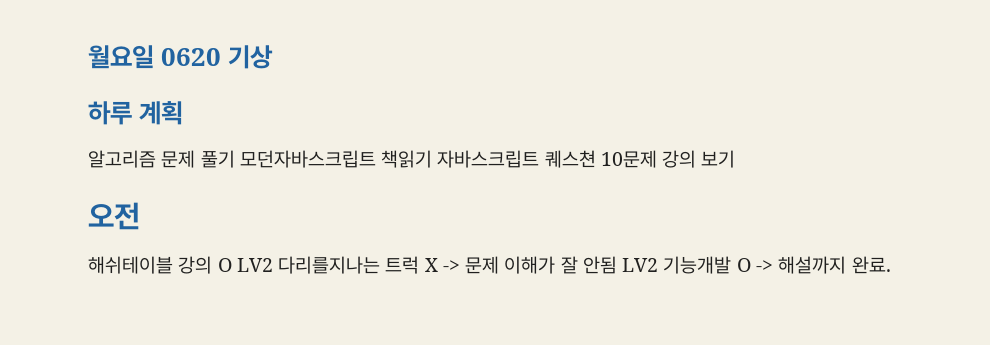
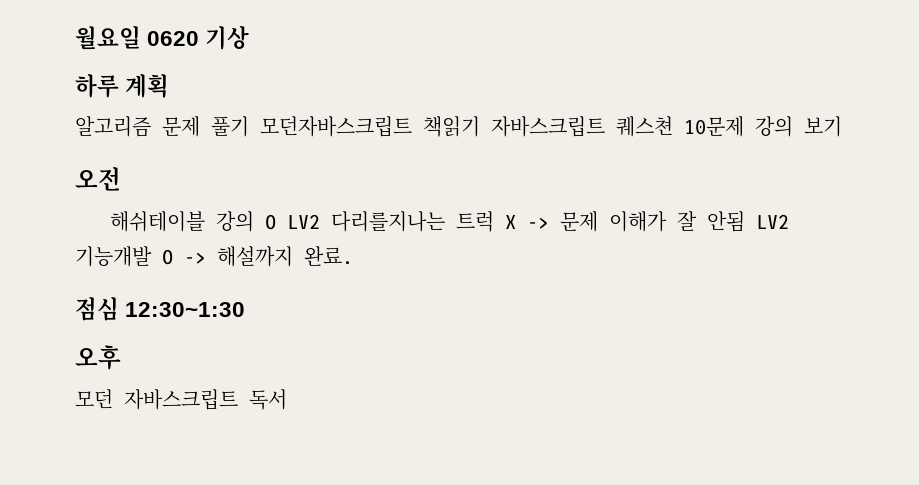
(891, 265) none -> [75,297,246,321] [75,345,121,370] [75,389,287,410] // 점심 12:30~1:30 // 오후 // 모던 자바스크립트 독서

